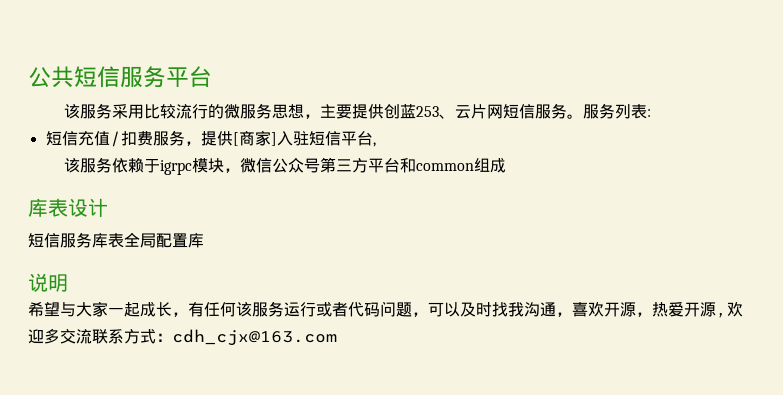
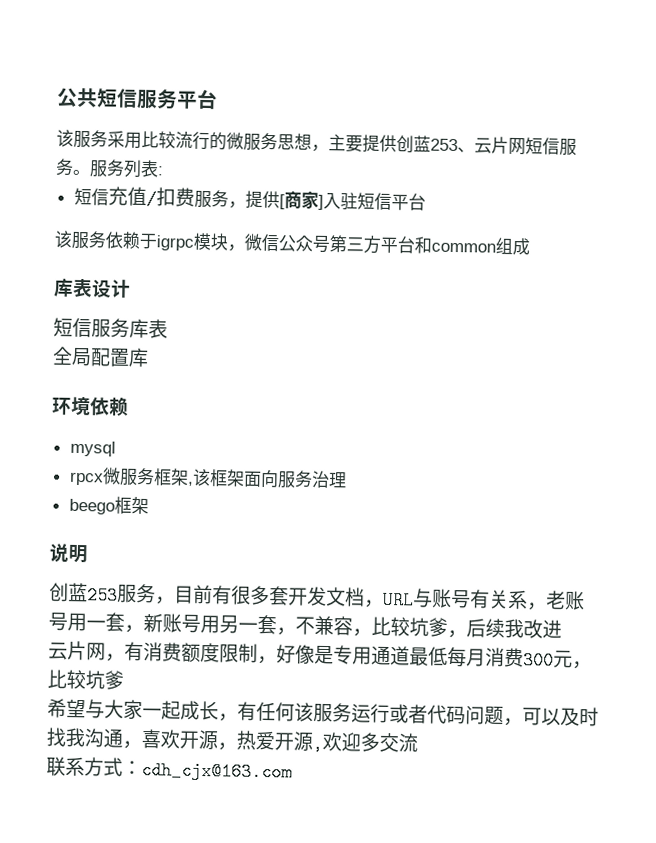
[372,142,376,147] , -> (426, 202) none
(124, 240) none -> (168, 329) //
[28,273,68,292] 说明 -> [52,396,129,417] [69,440,116,457] [68,467,347,489] [68,496,149,515] [49,543,88,564] [49,582,585,611] [48,612,562,639] [48,640,592,670] [47,669,124,690] 环境依赖 // mysql // rpcx微服务框架,该框架面向服务治理 // beego框架 // 说明 // 创蓝253服务，目前有很多套开发文档，URL与账号有关系，老账号用一套，新账号用另一套，不兼容，比较坑爹，后续我改进 // 云片网，有消费额度限制，好像是专用通道最低每月消费300元，比较坑爹
(92, 336) none -> (419, 743) //

